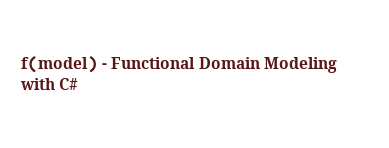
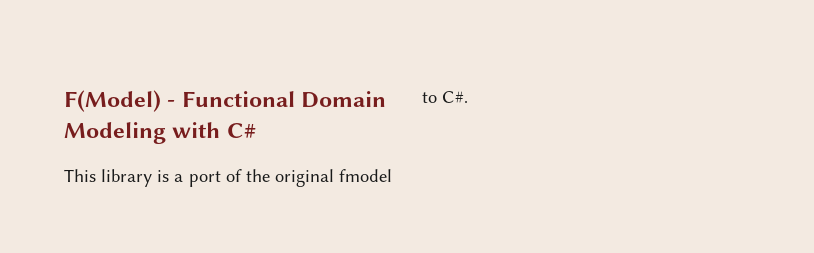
[21,56,98,73] f(model) -> [64,90,161,112] F(Model)
(79, 84) none -> [64,169,392,187] [422,91,468,103] // This library is a port of the original fmodel to C#.

